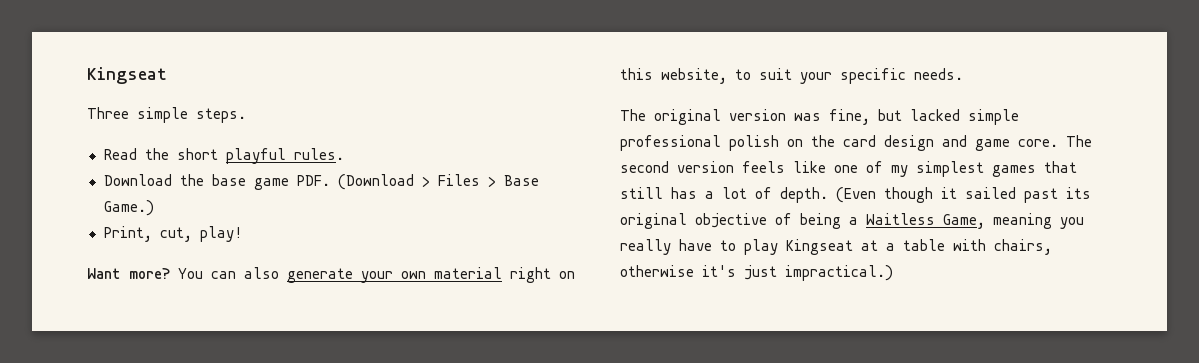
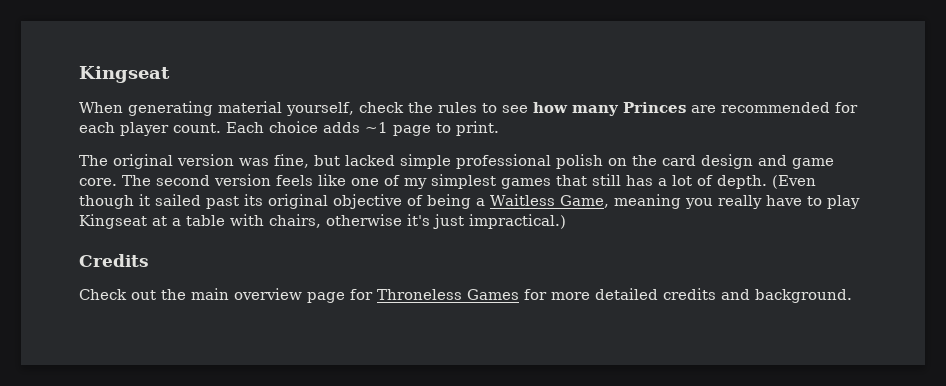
[87,107,246,123] [103,148,344,164] [103,174,539,190] [103,200,154,216] [103,226,243,242] [87,267,575,283] [620,68,963,84] Three simple steps. // Read the short playful rules. // Download the base game PDF. (Download > Files > Base Game.) // Print, cut, play! // Want more? You can also generate your own material right on this website, to suit your specific needs. -> [79,101,858,116] [79,121,499,136] When generating material yourself, check the rules to see how many Princes are recommended for each player count. Each choice adds ~1 page to print.
(893, 273) none -> [79,254,149,267] [79,288,852,303] // Credits // Check out the main overview page for Throneless Games for more detailed credits and background.

